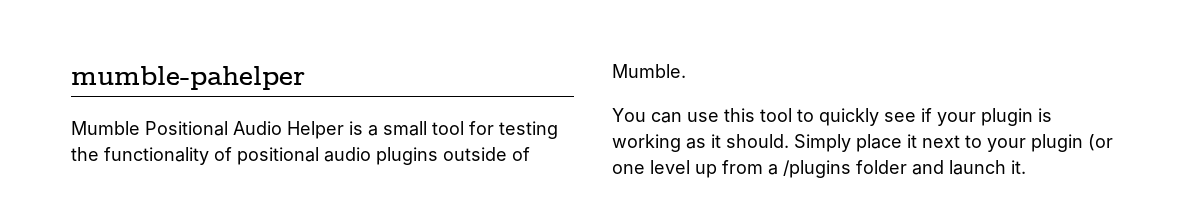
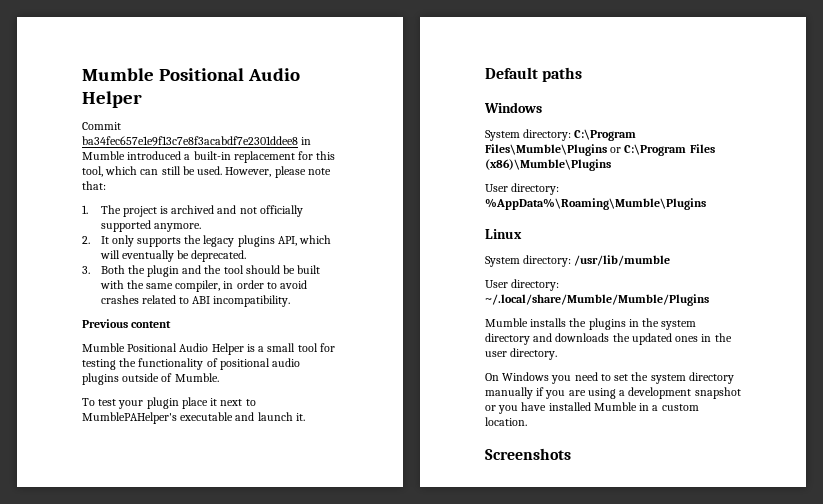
[71,66,305,90] mumble-pahelper -> [82,68,300,81] [82,91,142,108] [82,122,121,130] [82,136,312,146] [82,151,336,163] [82,166,331,178] [82,181,106,190] [82,205,303,217] [100,220,201,232] [82,235,332,247] [99,250,247,262] [82,265,321,277] [99,280,308,292] [100,295,291,307] [82,319,172,328] Mumble Positional Audio Helper // Commit ba34fec657e1e9f13c7e8f3acabdf7e2301ddee8 in Mumble introduced a built-in replacement for this tool, which can still be used. However, please note that: // 1. The project is archived and not officially supported anymore. // 2. It only supports the legacy plugins API, which will eventually be deprecated. // 3. Both the plugin and the tool should be built with the same compiler, in order to avoid crashes related to ABI incompatibility. // Previous content
[612,108,1052,126] [612,134,1113,152] [612,160,1026,178] You can use this tool to quickly see if your plugin is working as it should. Simply place it next to your plugin (or one level up from a /plugins folder and launch it. -> [82,397,256,409] [82,412,305,424] [485,67,583,82] [484,102,542,113] [485,129,637,141] [485,144,715,156] [485,159,611,171] [485,183,560,195] [485,198,706,210] [485,229,522,239] [485,255,671,267] [485,279,560,291] [485,294,709,306] [485,318,697,330] [485,333,732,345] [485,348,558,360] [485,372,734,384] [485,387,741,399] [485,402,699,414] [485,417,527,426] [485,448,571,460] To test your plugin place it next to MumblePAHelper's executable and launch it. // Default paths // Windows // System directory: C:\Program Files\Mumble\Plugins or C:\Program Files (x86)\Mumble\Plugins // User directory: %AppData%\Roaming\Mumble\Plugins // Linux // System directory: /usr/lib/mumble // User directory: ~/.local/share/Mumble/Mumble/Plugins // Mumble installs the plugins in the system directory and downloads the updated ones in the user directory. // On Windows you need to set the system directory manually if you are using a development snapshot or you have installed Mumble in a custom location. // Screenshots

